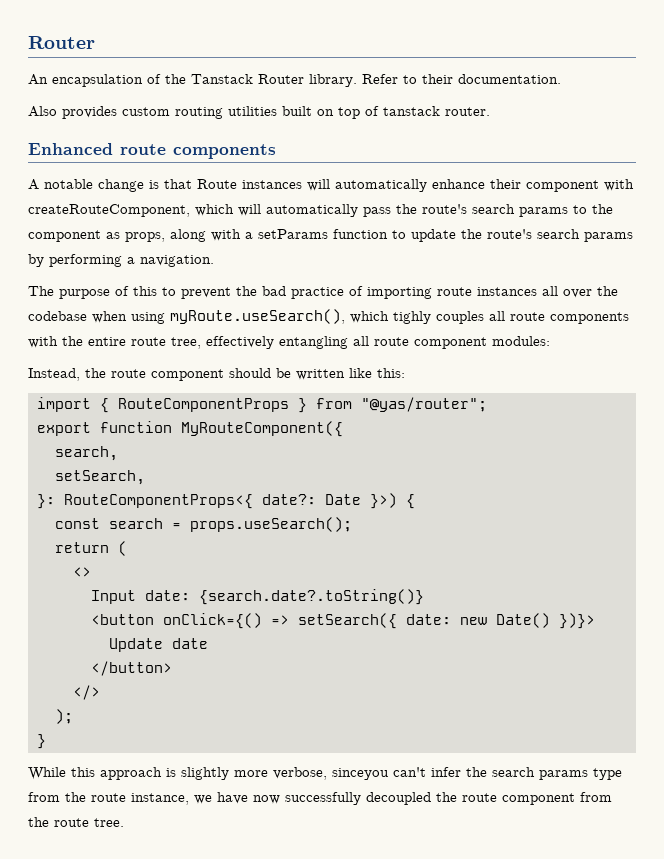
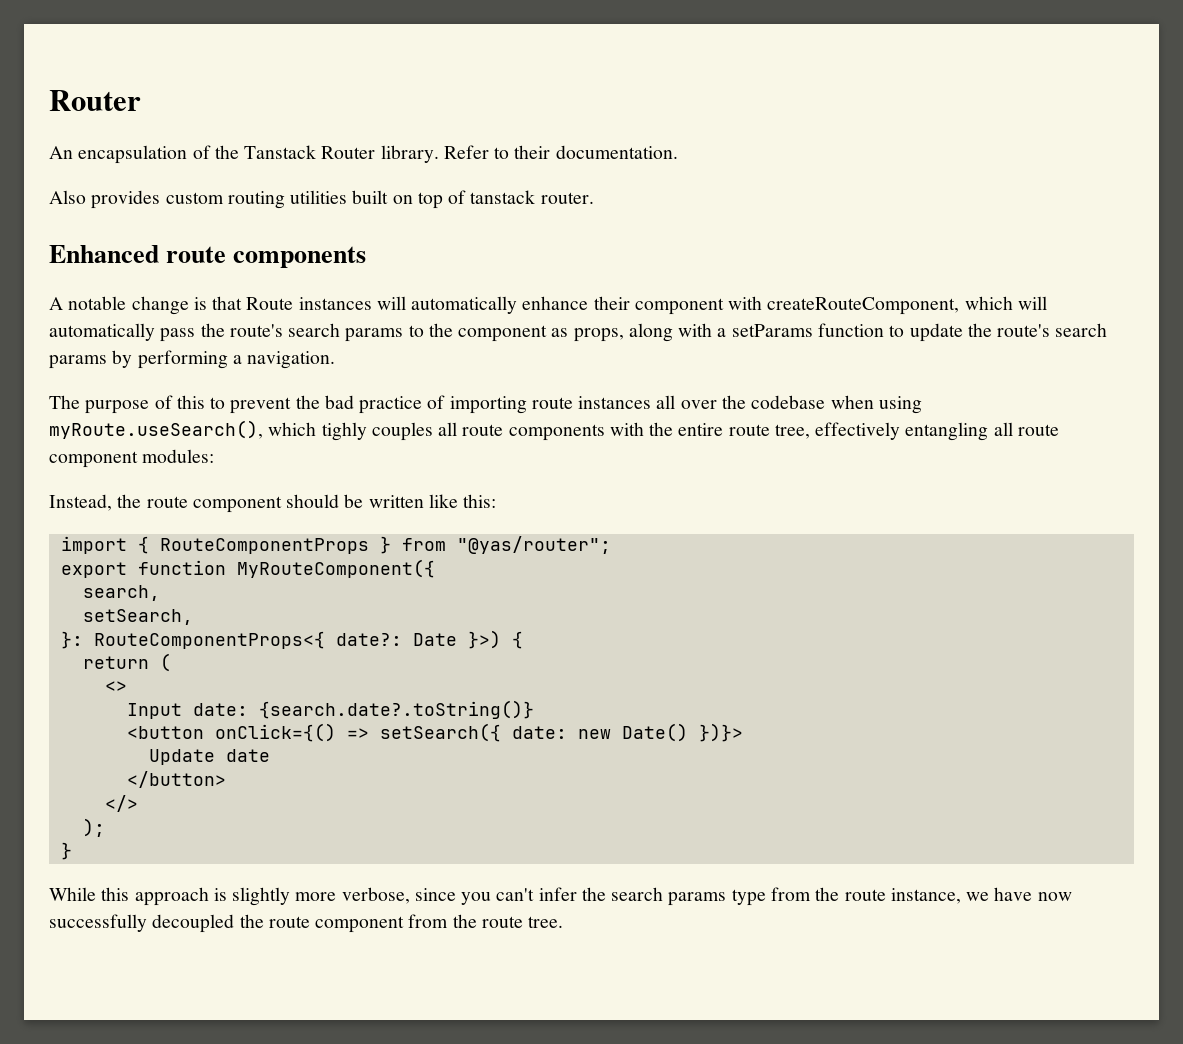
[54,517,352,532] // const search = props.useSearch(); -> (523, 640) none
[332,768,389,780] sinceyou -> [414,888,492,905] since you

